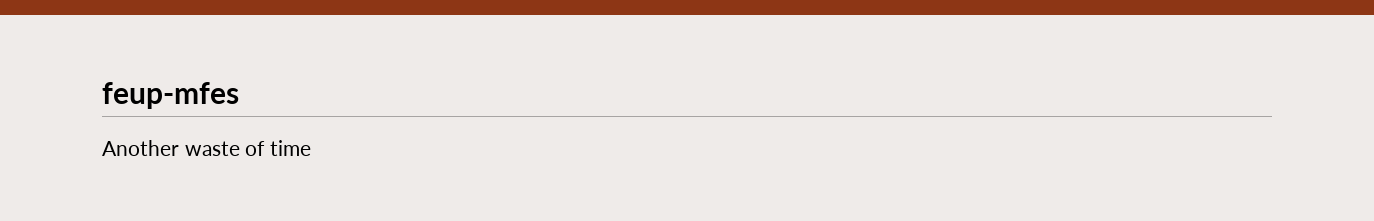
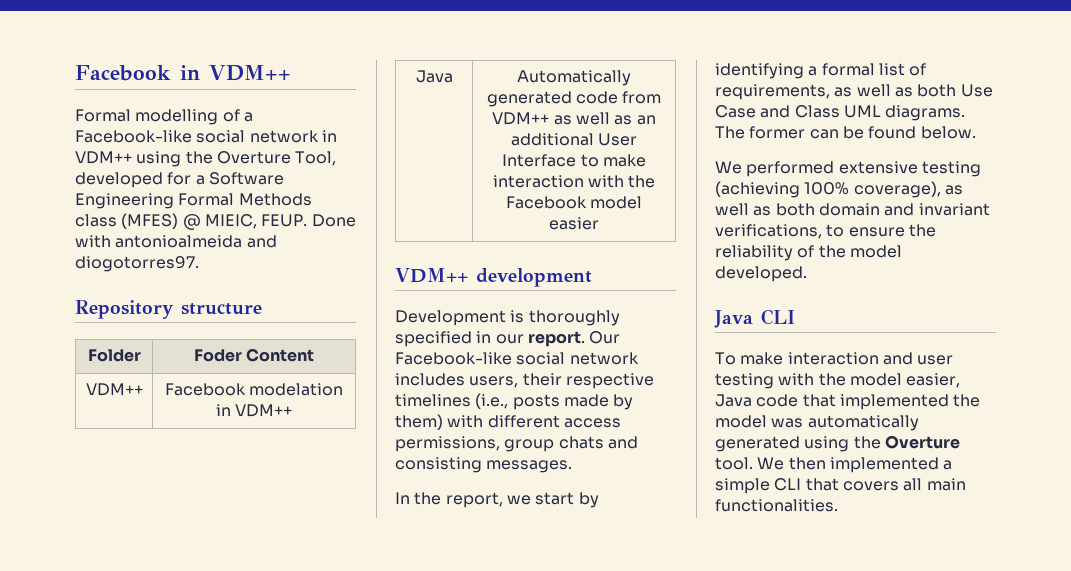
[102,82,239,109] [102,140,312,156] feup-mfes // Another waste of time -> [75,65,291,81] [75,109,253,125] [75,130,337,143] [75,151,337,167] [75,172,284,188] [75,193,312,209] [75,213,356,230] [75,235,277,248] [75,256,199,272] [75,300,262,319] [87,349,141,362] [193,348,315,362] [85,383,143,396] [164,383,344,396] [215,404,293,417] [415,70,453,83] [517,70,631,86] [486,91,662,107] [492,112,656,125] [510,133,638,146] [502,154,646,167] [492,175,656,188] [505,196,643,209] [549,217,599,230] [395,268,592,287] [395,310,620,326] [395,331,621,347] [395,352,639,365] [395,373,654,389] [395,393,634,410] [395,414,621,430] [395,436,638,452] [395,457,573,473] [395,492,599,508] [715,63,927,79] [715,84,993,100] [715,105,966,121] [715,126,976,139] [715,161,981,177] [715,181,963,198] [715,203,990,216] [715,224,936,239] [715,245,902,261] [715,266,807,282] [714,309,795,328] [715,352,954,365] [715,373,961,389] [715,394,981,410] [715,415,919,431] [715,435,960,452] [715,457,953,473] [715,478,966,494] [715,499,838,512] Facebook in VDM++ // Formal modelling of a Facebook-like social network in VDM++ using the Overture Tool, developed for a Software Engineering Formal Methods class (MFES) @ MIEIC, FEUP. Done with antonioalmeida and diogotorres97. // Repository structure // Folder | Foder Content // VDM++ | Facebook modelation in VDM++ // Java | Automatically generated code from VDM++ as well as an additional User Interface to make interaction with the Facebook model easier // VDM++ development // Development is thoroughly specified in our report. Our Facebook-like social network includes users, their respective timelines (i.e., posts made by them) with different access permissions, group chats and consisting messages. // In the report, we start by identifying a formal list of requirements, as well as both Use Case and Class UML diagrams. The former can be found below. // We performed extensive testing (achieving 100% coverage), as well as both domain and invariant verifications, to ensure the reliability of the model developed. // Java CLI // To make interaction and user testing with the model easier, Java code that implemented the model was automatically generated using the Overture tool. We then implemented a simple CLI that covers all main functionalities.

